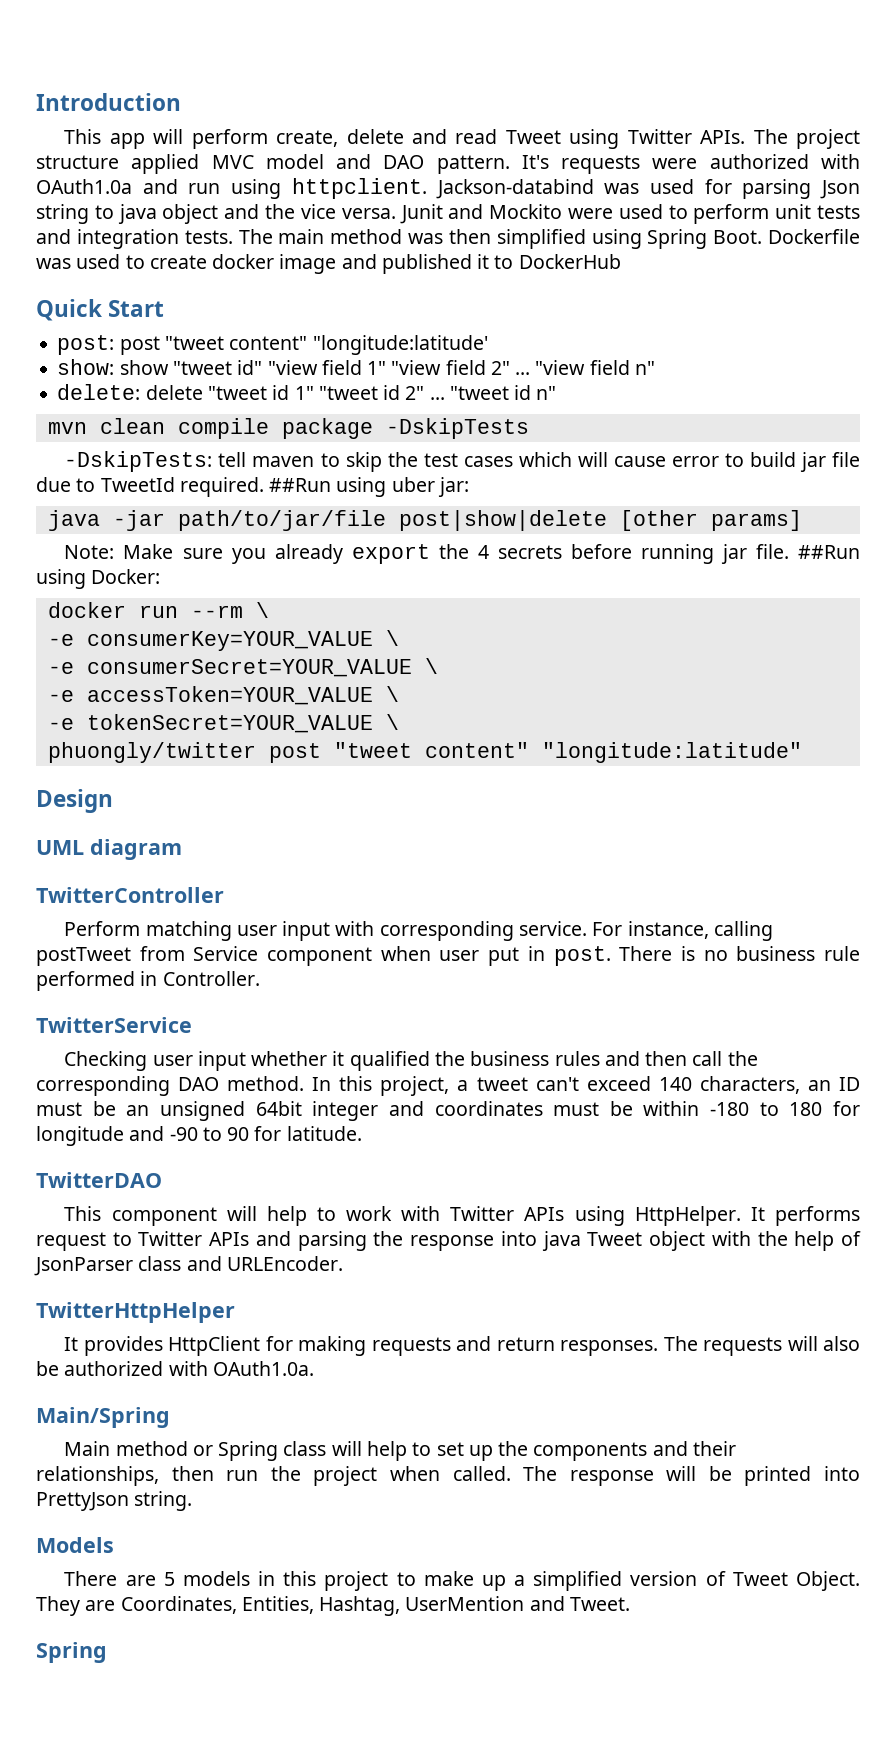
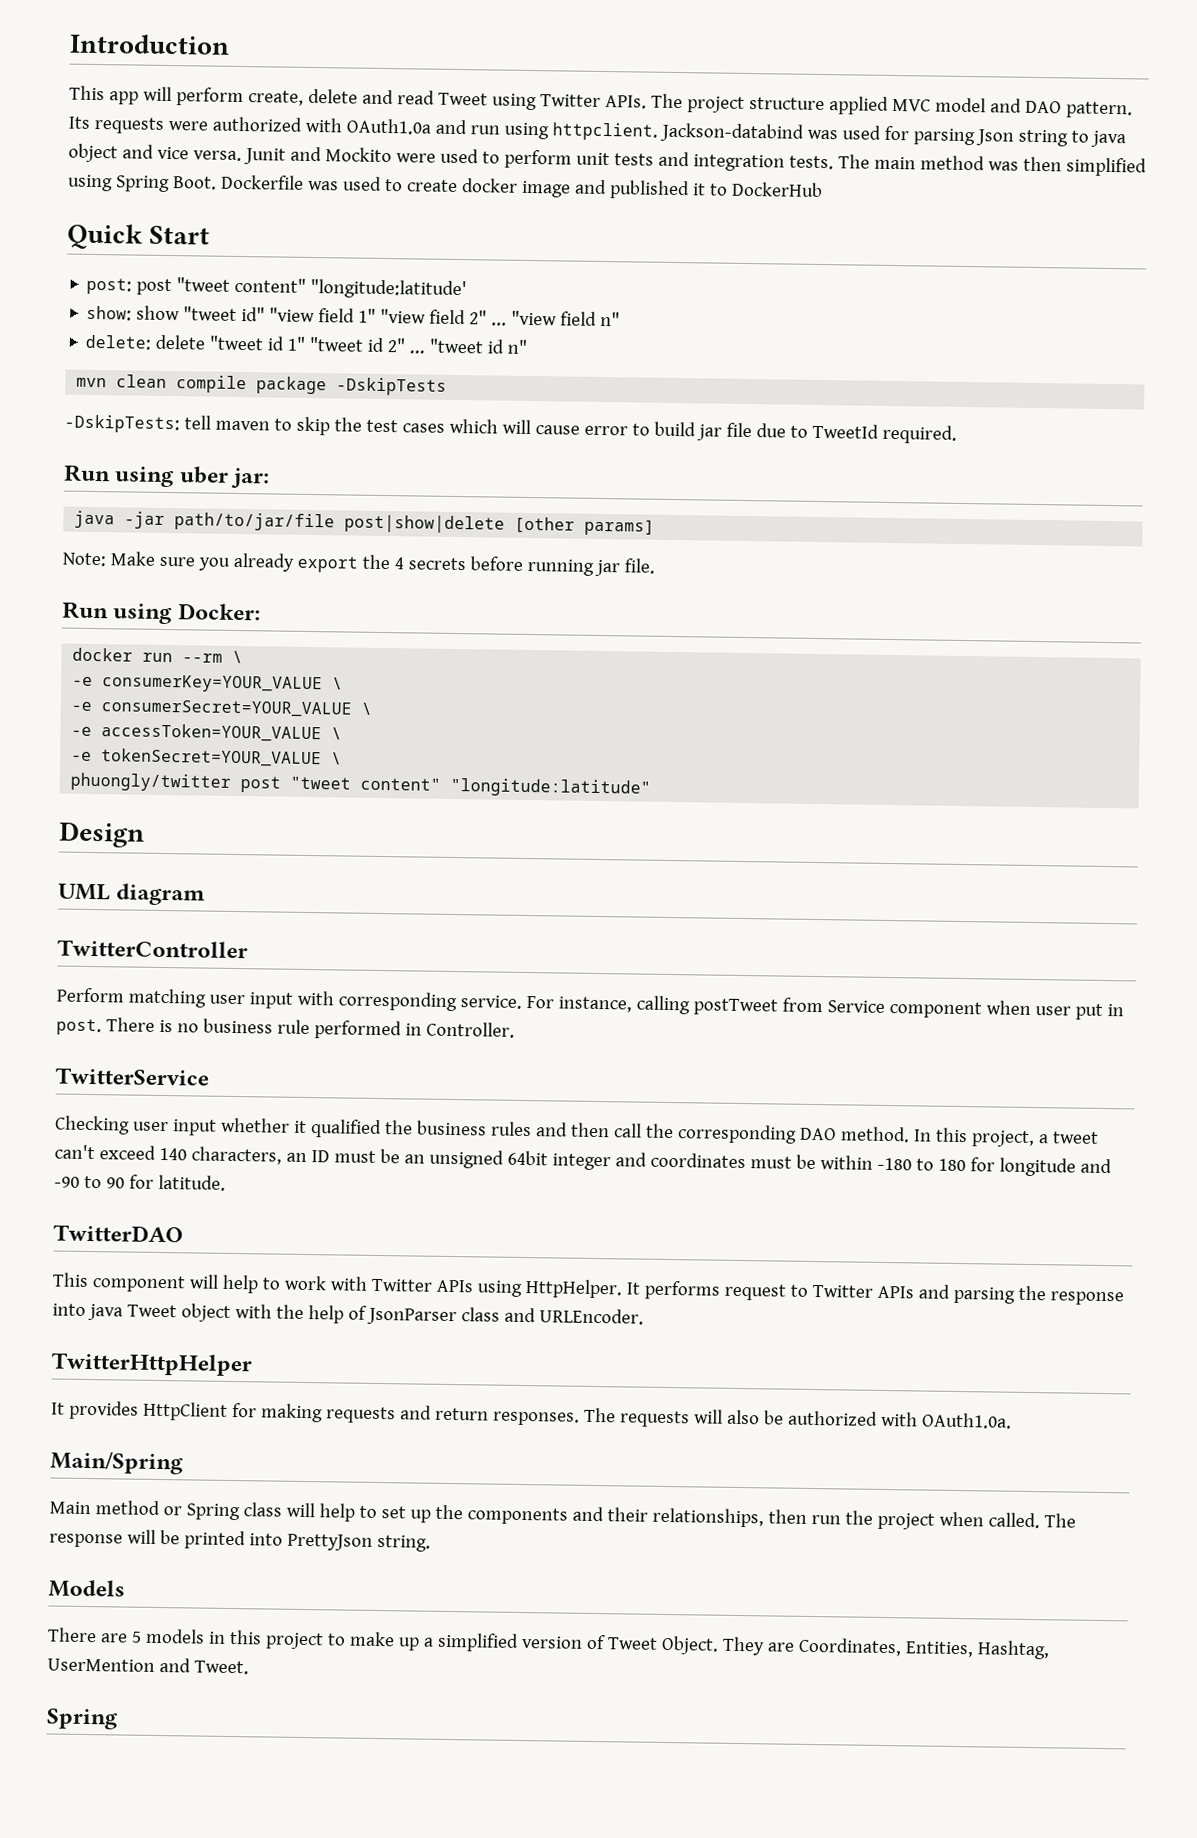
[521,155,549,169] It's -> [68,116,91,129] Its
[265,204,296,219] the -> (154, 151) none
[269,478,332,492] ##Run -> [63,464,111,483] // Run
[798,545,861,559] ##Run -> [62,601,109,620] // Run

